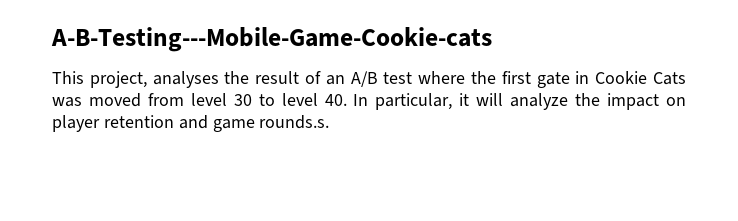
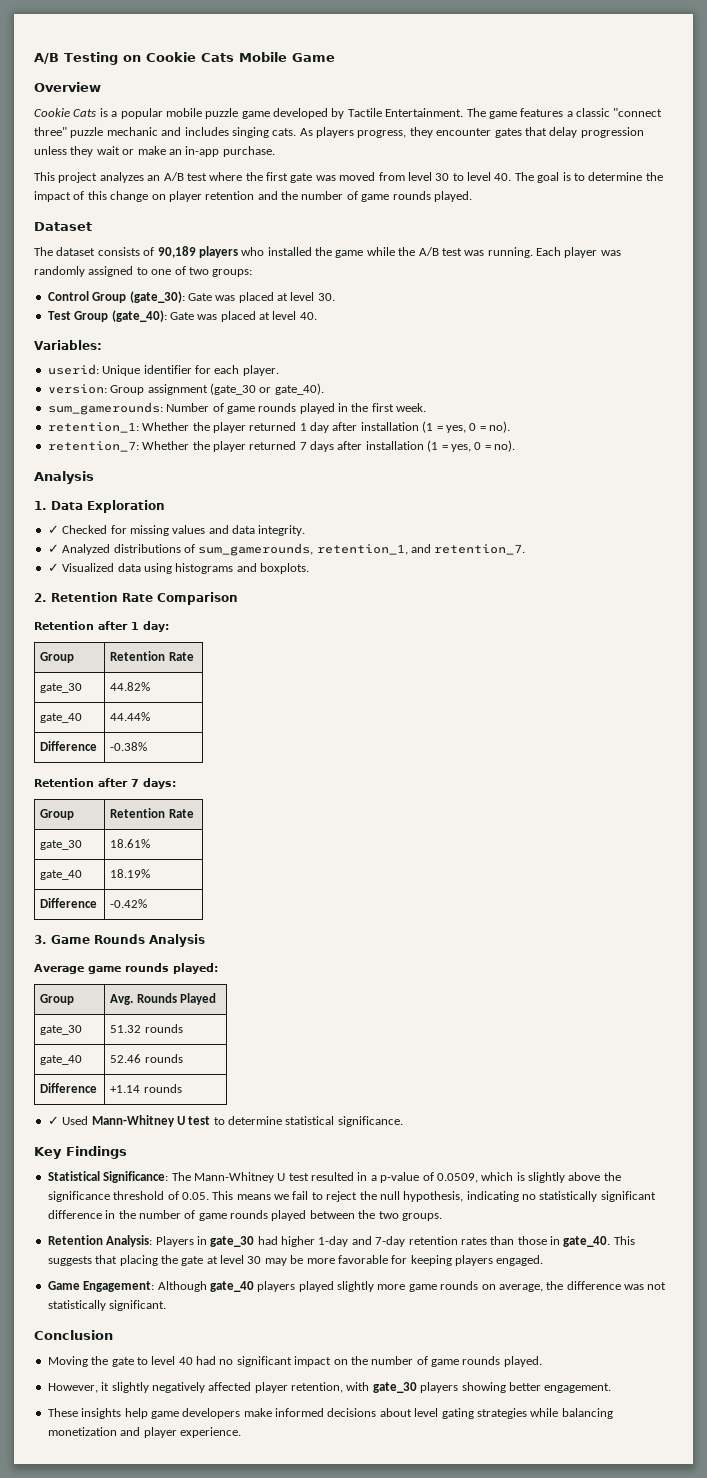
[51,27,492,52] [52,71,322,88] A-B-Testing---Mobile-Game-Cookie-cats // This project, analyses the result of -> [34,52,335,65] [34,82,101,92] [34,108,663,119] [34,127,644,138] [34,146,275,157] [34,172,144,183] A/B Testing on Cookie Cats Mobile Game // Overview // Cookie Cats is a popular mobile puzzle game developed by Tactile Entertainment. The game features a classic "connect three" puzzle mechanic and includes singing cats. As players progress, they encounter gates that delay progression unless they wait or make an in-app purchase. // This project analyzes
[575,71,686,85] in Cookie Cats -> (313, 178) none
[353,93,686,110] [52,115,330,132] In particular, it will analyze the impact on player retention and game rounds.s. -> [514,172,663,183] [34,191,472,202] [34,222,92,231] [34,246,621,258] [34,266,253,277] [47,291,335,303] [47,310,317,322] [34,340,102,350] [47,364,279,376] [47,383,324,395] [47,402,427,415] [47,421,510,433] [47,440,515,452] [34,471,94,484] [34,500,165,513] [47,525,306,536] [47,543,526,556] [47,563,309,574] [34,592,238,605] [34,621,169,632] [40,652,75,663] [110,651,194,661] [40,683,83,693] [110,682,151,691] [40,713,83,723] [110,712,151,721] [40,741,98,751] [110,742,148,751] [34,778,176,789] [40,809,75,820] [110,808,194,818] [40,840,83,850] [110,839,151,848] [40,870,83,880] [110,869,151,878] [40,898,98,908] [110,899,148,908] [34,934,205,947] [34,963,218,974] [40,994,75,1005] [110,993,217,1005] [40,1025,83,1035] [110,1024,183,1033] [40,1055,83,1065] [110,1054,183,1063] [40,1083,98,1093] [110,1084,182,1093] [47,1115,403,1127] [34,1146,127,1159] [47,1171,621,1183] [47,1191,656,1202] [47,1210,442,1221] [47,1235,635,1247] [47,1255,544,1266] [47,1281,667,1292] [47,1300,167,1311] [34,1330,113,1340] [47,1356,542,1367] [47,1382,612,1393] [47,1408,613,1419] [47,1427,241,1438] The goal is to determine the impact of this change on player retention and the number of game rounds played. // Dataset // The dataset consists of 90,189 players who installed the game while the A/B test was running. Each player was randomly assigned to one of two groups: // Control Group (gate_30): Gate was placed at level 30. // Test Group (gate_40): Gate was placed at level 40. // Variables: // userid: Unique identifier for each player. // version: Group assignment (gate_30 or gate_40). // sum_gamerounds: Number of game rounds played in the first week. // retention_1: Whether the player returned 1 day after installation (1 = yes, 0 = no). // retention_7: Whether the player returned 7 days after installation (1 = yes, 0 = no). // Analysis // 1. Data Exploration // ✓ Checked for missing values and data integrity. // ✓ Analyzed distributions of sum_gamerounds, retention_1, and retention_7. // ✓ Visualized data using histograms and boxplots. // 2. Retention Rate Comparison // Retention after 1 day: // Group | Retention Rate // gate_30 | 44.82% // gate_40 | 44.44% // Difference | -0.38% // Retention after 7 days: // Group | Retention Rate // gate_30 | 18.61% // gate_40 | 18.19% // Difference | -0.42% // 3. Game Rounds Analysis // Average game rounds played: // Group | Avg. Rounds Played // gate_30 | 51.32 rounds // gate_40 | 52.46 rounds // Difference | +1.14 rounds // ✓ Used Mann-Whitney U test to determine statistical significance. // Key Findings // Statistical Significance: The Mann-Whitney U test resulted in a p-value of 0.0509, which is slightly above the significance threshold of 0.05. This means we fail to reject the null hypothesis, indicating no statistically significant difference in the number of game rounds played between the two groups. // Retention Analysis: Players in gate_30 had higher 1-day and 7-day retention rates than those in gate_40. This suggests that placing the gate at level 30 may be more favorable for keeping players engaged. // Game Engagement: Although gate_40 players played slightly more game rounds on average, the difference was not statistically significant. // Conclusion // Moving the gate to level 40 had no significant impact on the number of game rounds played. // However, it slightly negatively affected player retention, with gate_30 players showing better engagement. // These insights help game developers make informed decisions about level gating strategies while balancing monetization and player experience.

